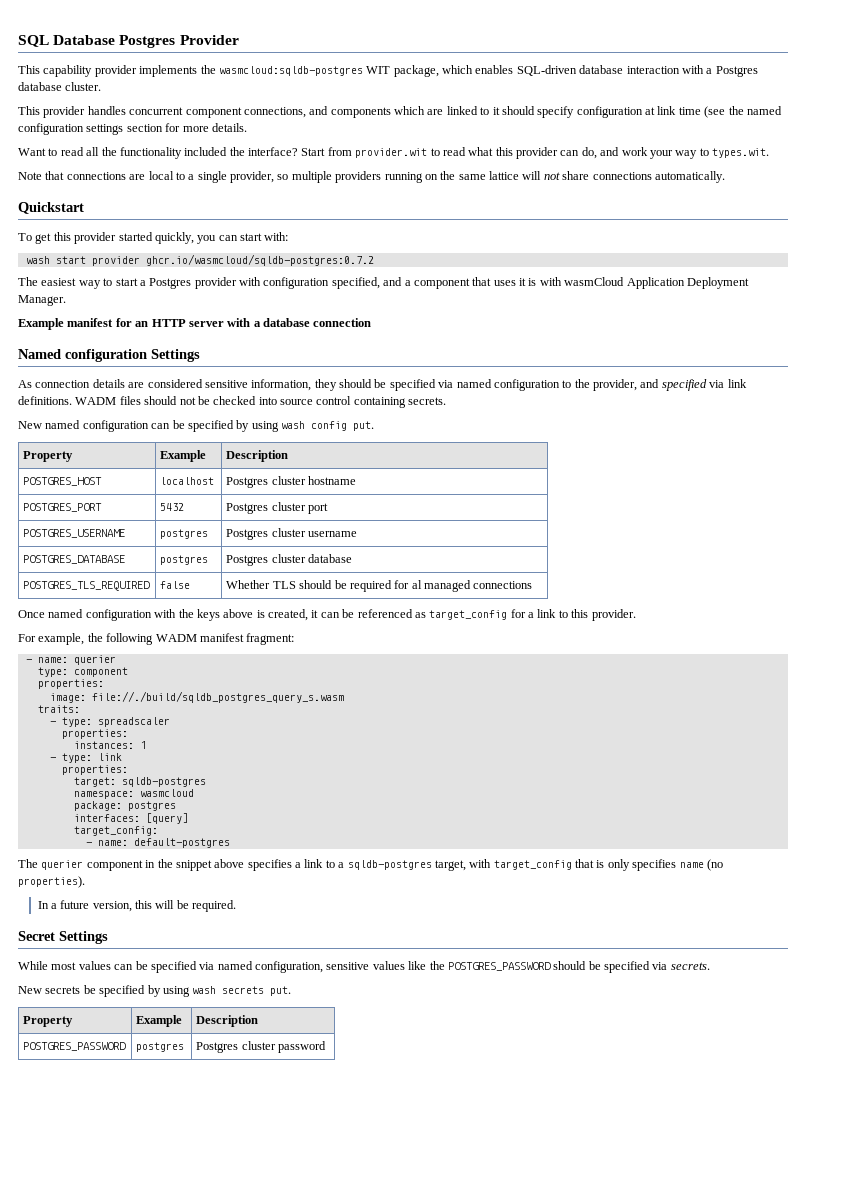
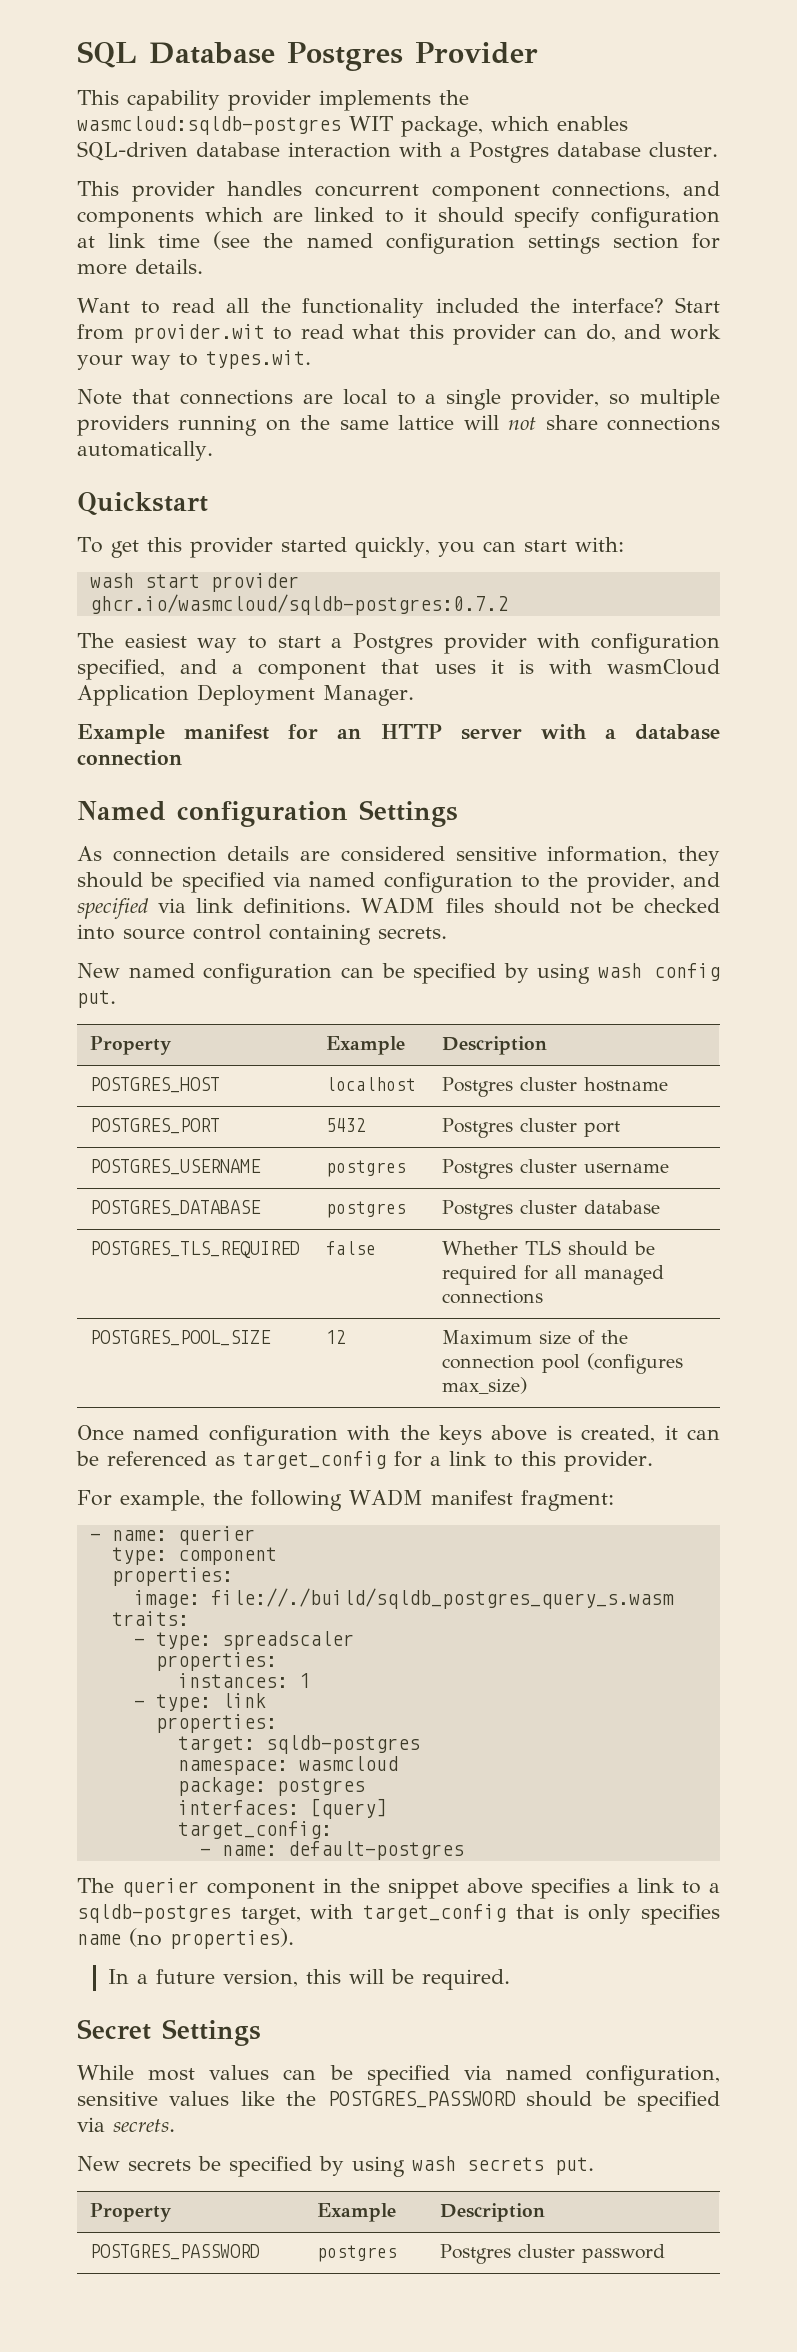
[411,580,422,589] al -> [554,1265,577,1279] all
(533, 585) none -> [89,1330,271,1346] [325,1330,346,1344] [441,1330,628,1345] [441,1353,683,1374] [441,1377,527,1394] // POSTGRES_POOL_SIZE | 12 | Maximum size of the connection pool (configures max_size)

